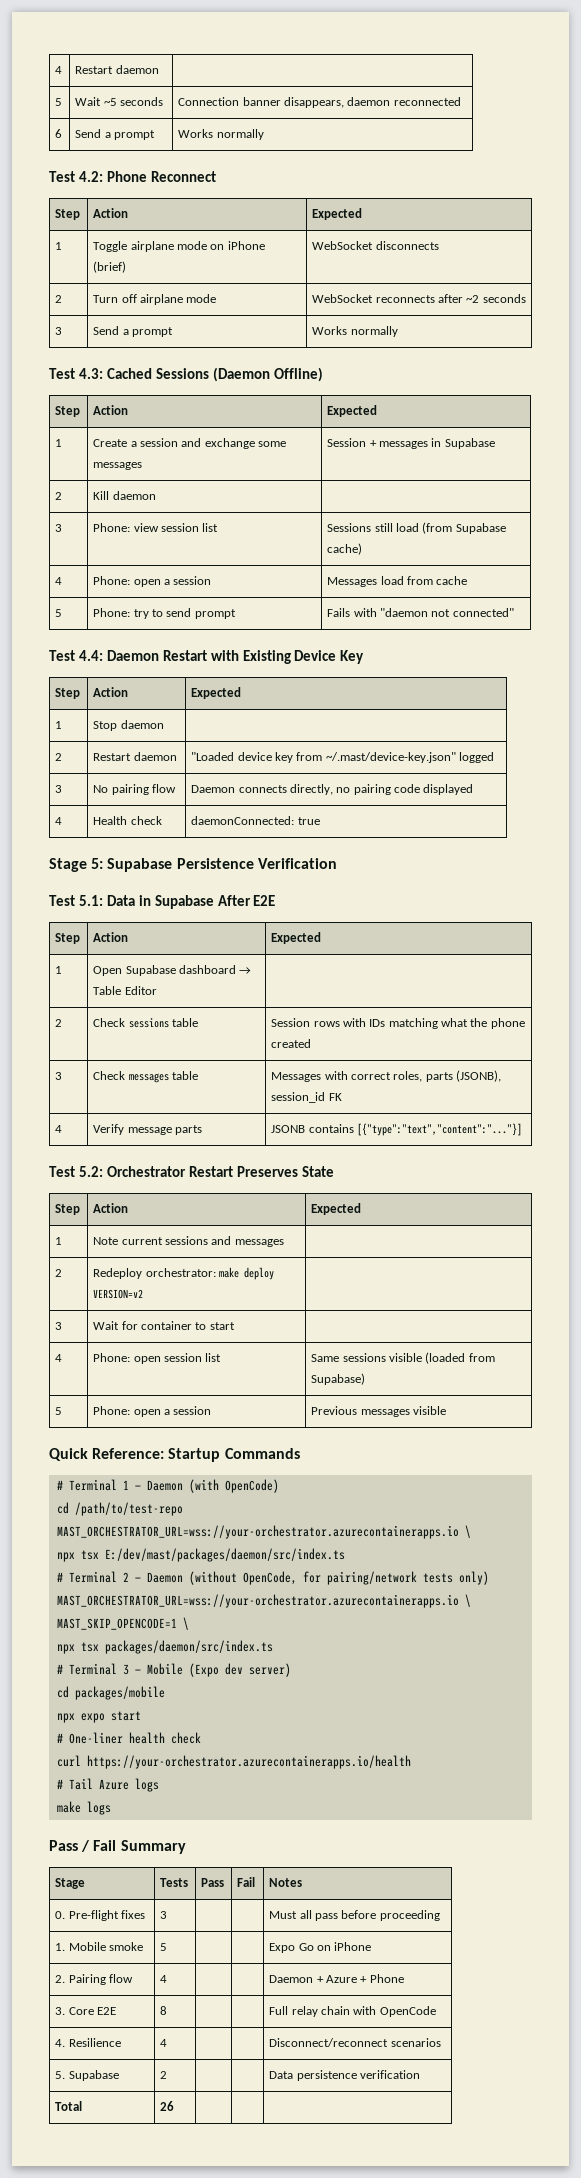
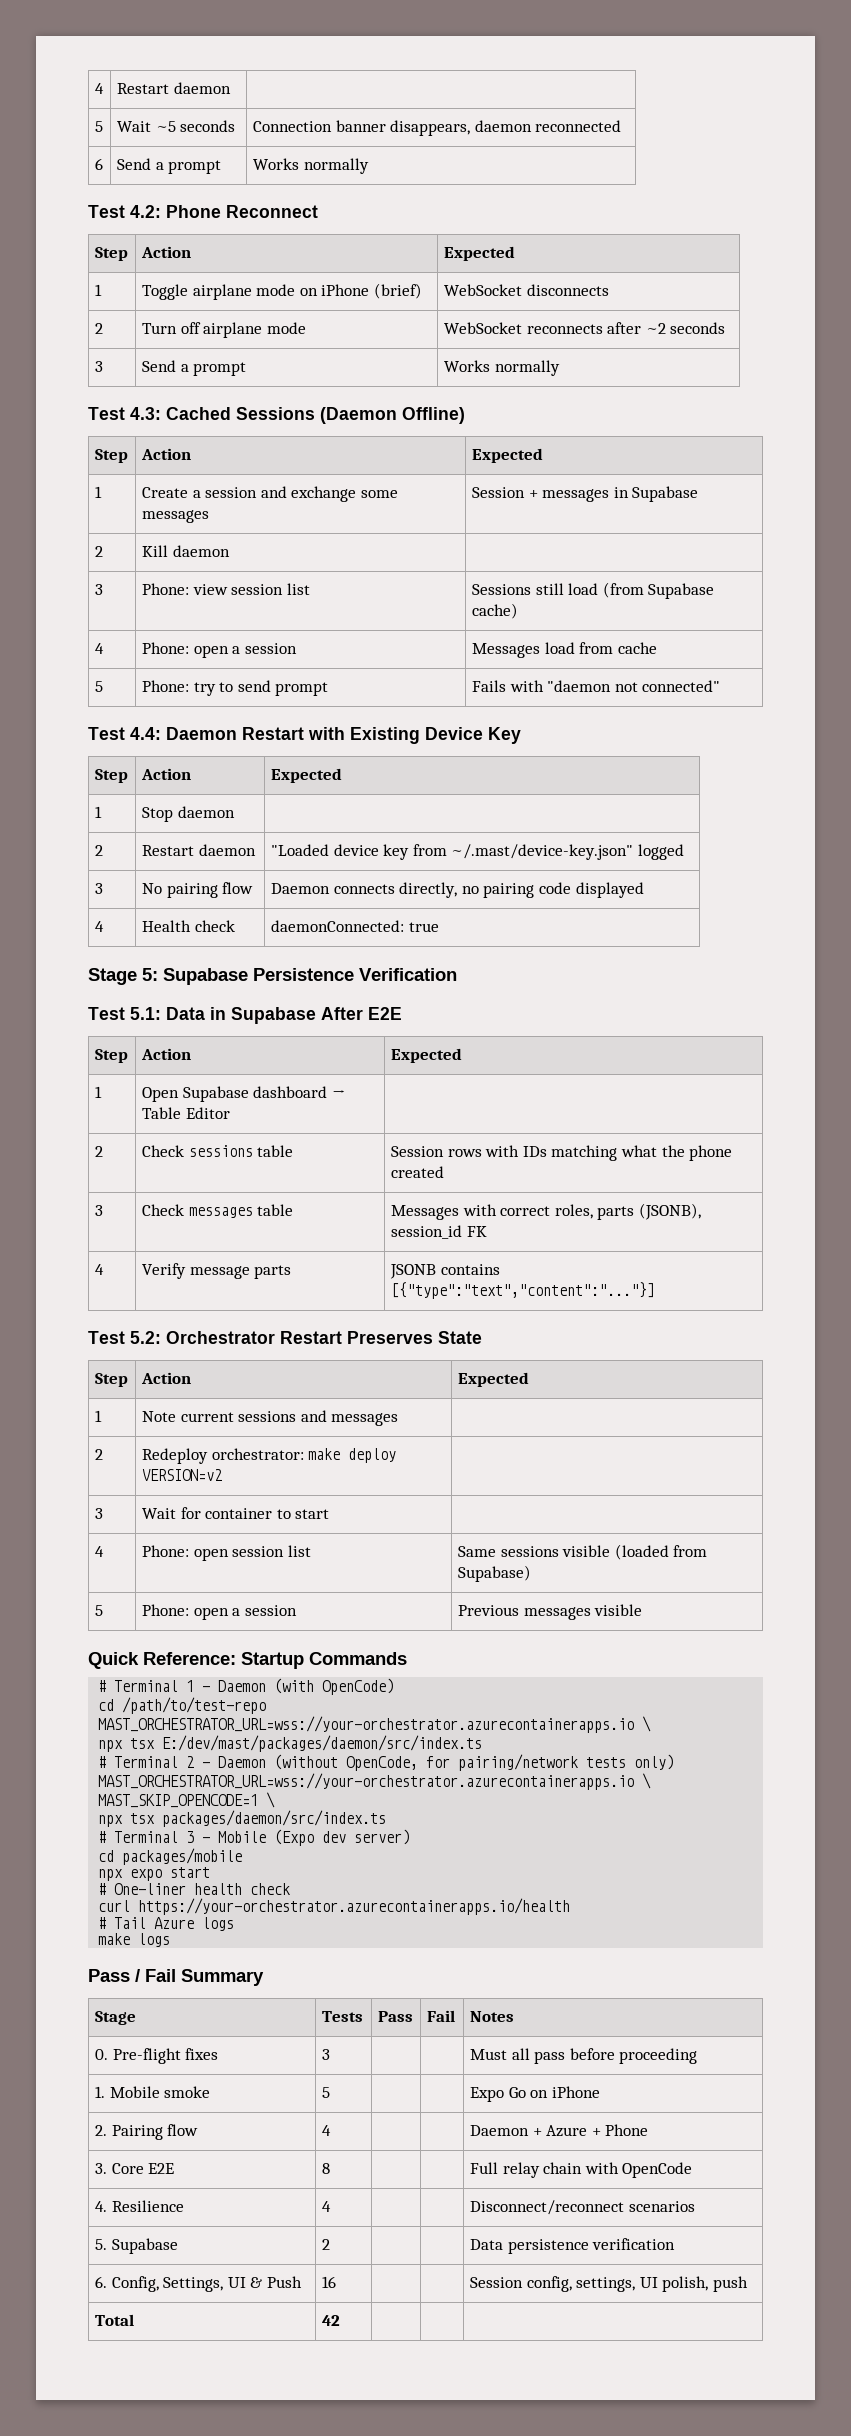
[55,2101,83,2111] [160,2101,175,2111] Total | 26 -> [94,2276,302,2292] [321,2276,336,2288] [469,2276,748,2292] [94,2314,134,2326] [321,2315,340,2326] 6. Config, Settings, UI & Push | 16 | | | Session config, settings, UI polish, push // Total | 42

